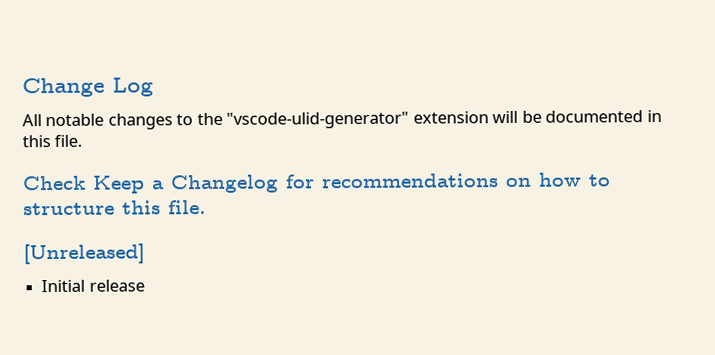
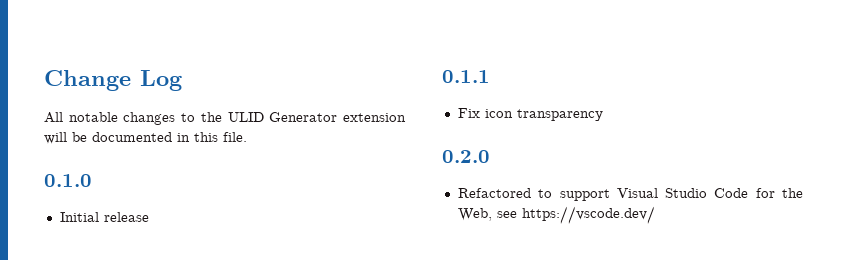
[226,111,410,129] "vscode-ulid-generator" -> [227,112,338,122] ULID Generator
[22,172,611,194] [23,200,206,216] [23,243,145,265] [41,279,145,293] Check Keep a Changelog for recommendations on how to structure this file. // [Unreleased] // Initial release -> [44,174,92,187] [59,212,149,222] [442,70,490,83] [457,108,603,121] [442,150,490,163] [457,188,803,201] [457,206,655,224] 0.1.0 // Initial release // 0.1.1 // Fix icon transparency // 0.2.0 // Refactored to support Visual Studio Code for the Web, see https://vscode.dev/

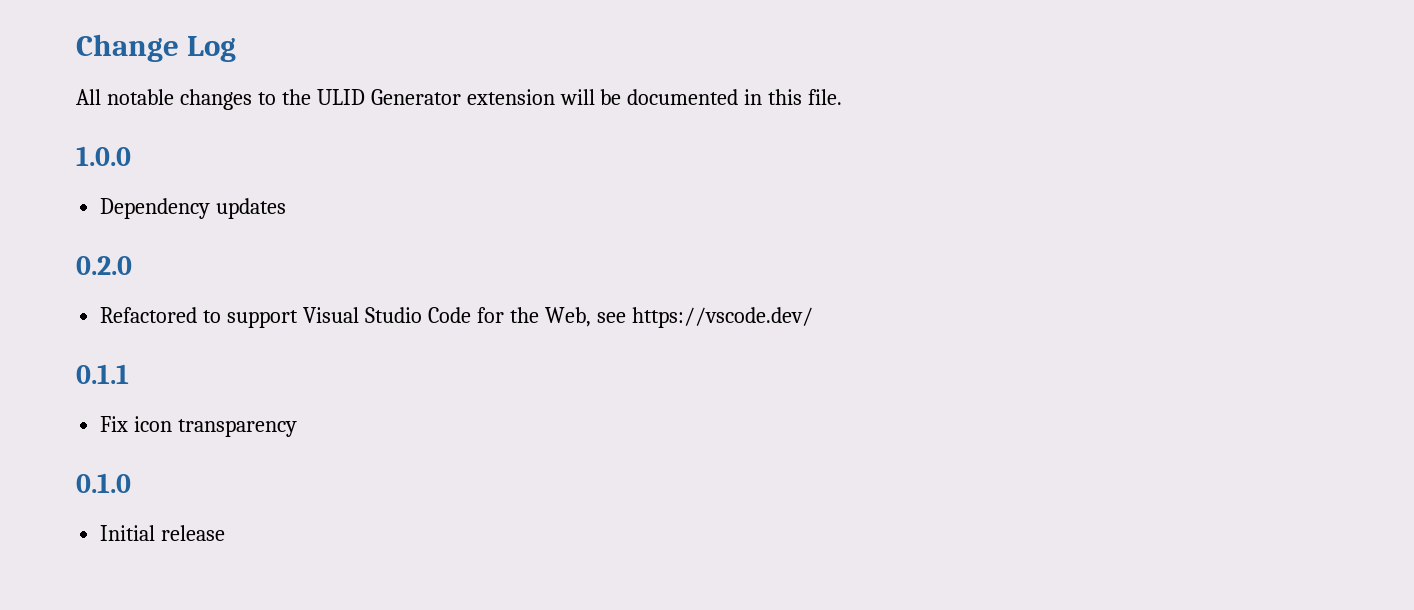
[44,174,92,187] [59,212,149,222] [442,70,490,83] [457,108,603,121] 0.1.0 // Initial release // 0.1.1 // Fix icon transparency -> [76,146,131,166] [100,198,287,219] 1.0.0 // Dependency updates
(655, 215) none -> [76,364,129,384] [100,416,298,437] [76,473,131,493] [100,525,226,541] // 0.1.1 // Fix icon transparency // 0.1.0 // Initial release

